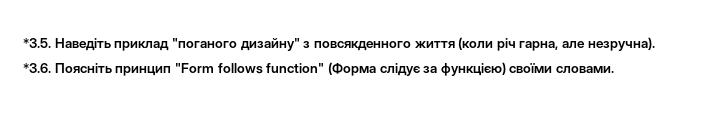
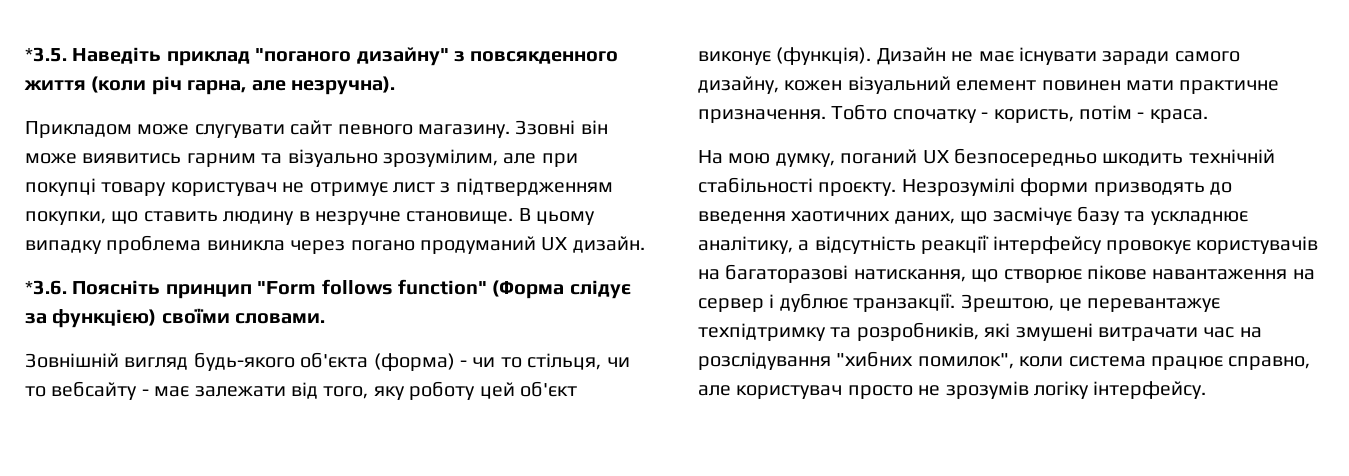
(655, 44) none -> [25,120,608,138] [25,149,578,167] [25,178,613,196] [25,208,596,225] [25,235,645,254] // Прикладом може слугувати сайт певного магазину. Ззовні він може виявитись гарним та візуально зрозумілим, але при покупці товару користувач не отримує лист з підтвердженням покупки, що ставить людину в незручне становище. В цьому випадку проблема виникла через погано продуманий UX дизайн.
(615, 69) none -> [25,352,630,371] [25,381,577,400] [698,47,1240,65] [698,76,1280,94] [698,104,1208,123] [698,148,1275,167] [698,177,1232,196] [698,206,1248,225] [698,235,1319,254] [698,264,1315,283] [698,293,1221,312] [698,322,1262,341] [698,351,1311,370] [698,381,1207,399] // Зовнішній вигляд будь-якого об'єкта (форма) - чи то стільця, чи то вебсайту - має залежати від того, яку роботу цей об'єкт виконує (функція). Дизайн не має існувати заради самого дизайну, кожен візуальний елемент повинен мати практичне призначення. Тобто спочатку - користь, потім - краса. // На мою думку, поганий UX безпосередньо шкодить технічній стабільності проєкту. Незрозумілі форми призводять до введення хаотичних даних, що засмічує базу та ускладнює аналітику, а відсутність реакції інтерфейсу провокує користувачів на багаторазові натискання, що створює пікове навантаження на сервер і дублює транзакції. Зрештою, це перевантажує техпідтримку та розробників, які змушені витрачати час на розслідування "хибних помилок", коли система працює справно, але користувач просто не зрозумів логіку інтерфейсу.

